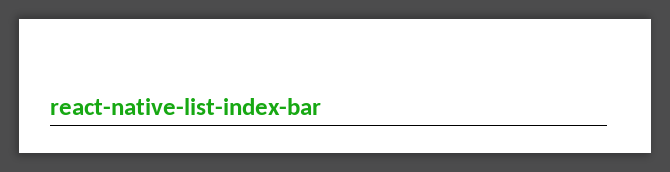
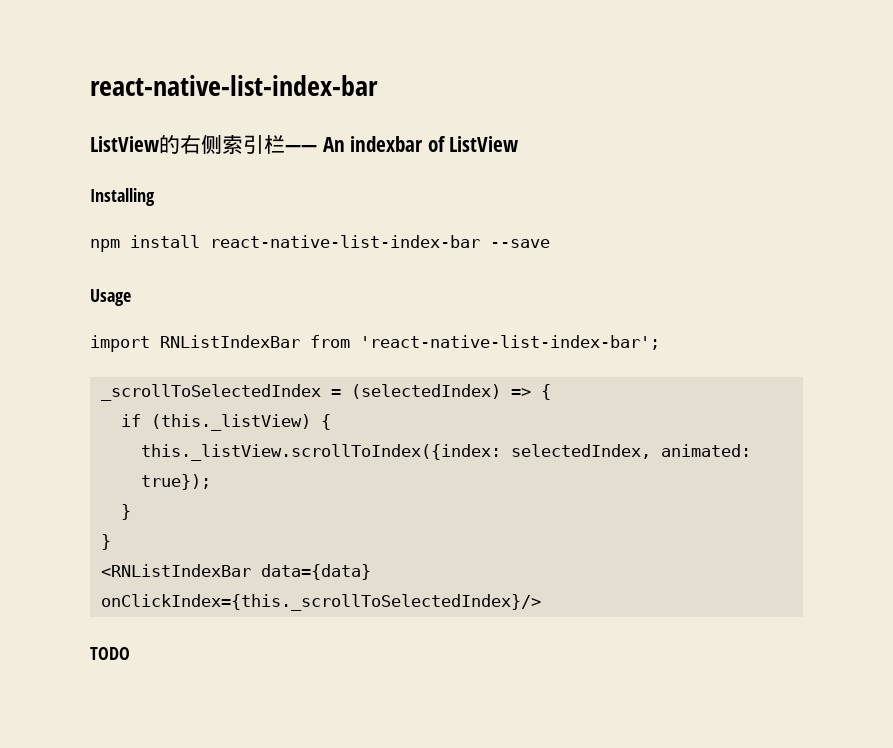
[50,98,321,115] react-native-list-index-bar -> [90,75,378,96] [90,134,519,155] [90,188,155,206] [90,235,550,252] [90,289,131,306] [90,335,660,352] [100,384,551,401] [120,414,331,431] [140,444,751,461] [140,474,211,490] [120,504,131,520] [100,534,111,550] [100,564,371,580] [100,594,541,611] [90,647,130,660] react-native-list-index-bar // ListView的右侧索引栏—— An indexbar of ListView // Installing // npm install react-native-list-index-bar --save // Usage // import RNListIndexBar from 'react-native-list-index-bar'; // _scrollToSelectedIndex = (selectedIndex) => { // if (this._listView) { // this._listView.scrollToIndex({index: selectedIndex, animated: true}); // } // } // <RNListIndexBar data={data} onClickIndex={this._scrollToSelectedIndex}/> // TODO

